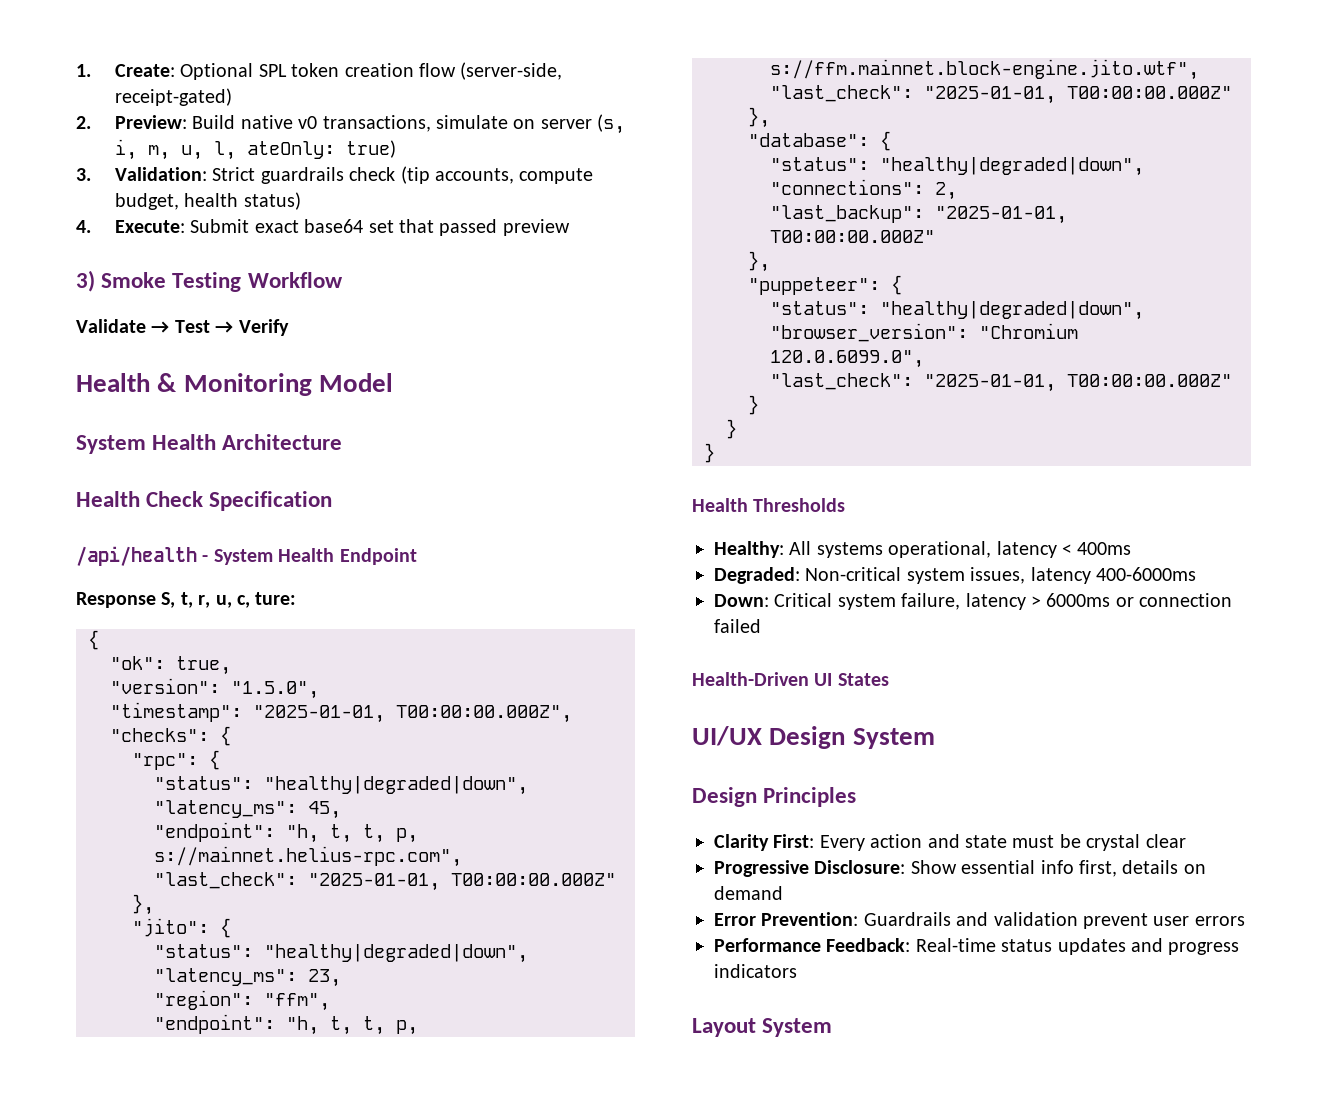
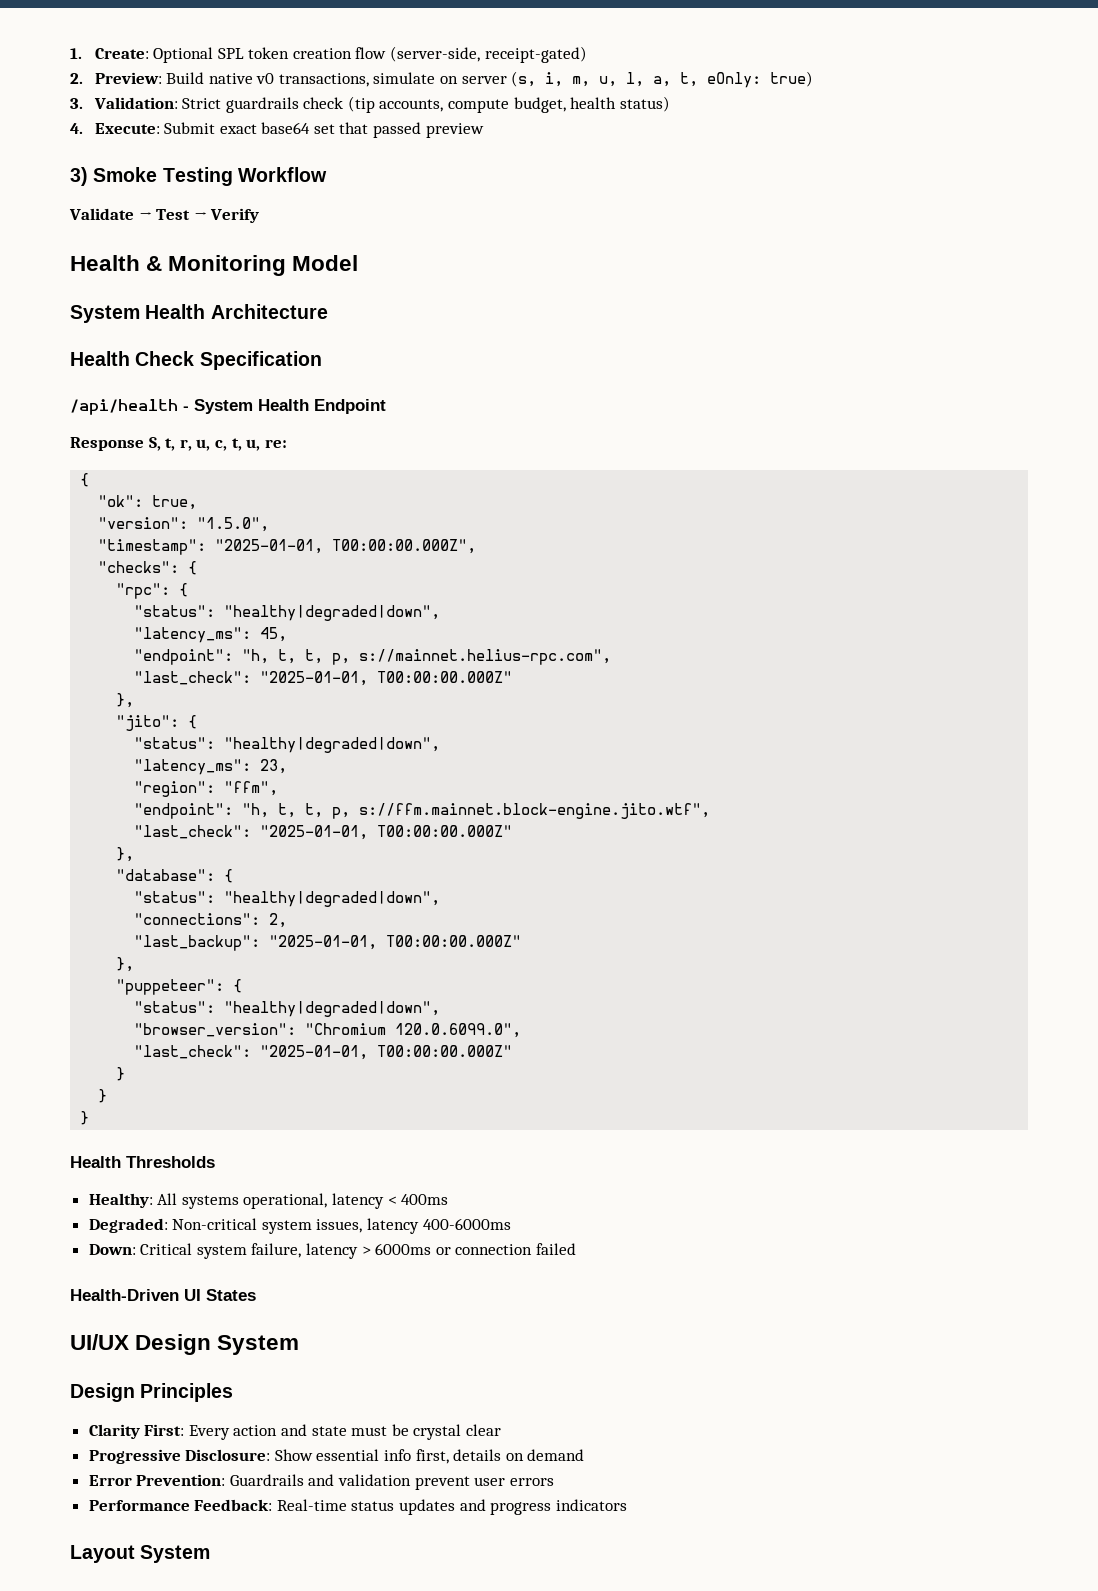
[246,141,335,159] ateOnly: -> [653,72,762,88] a, t, eOnly:
[255,592,297,605] ture: -> [231,438,287,451] t, u, re:

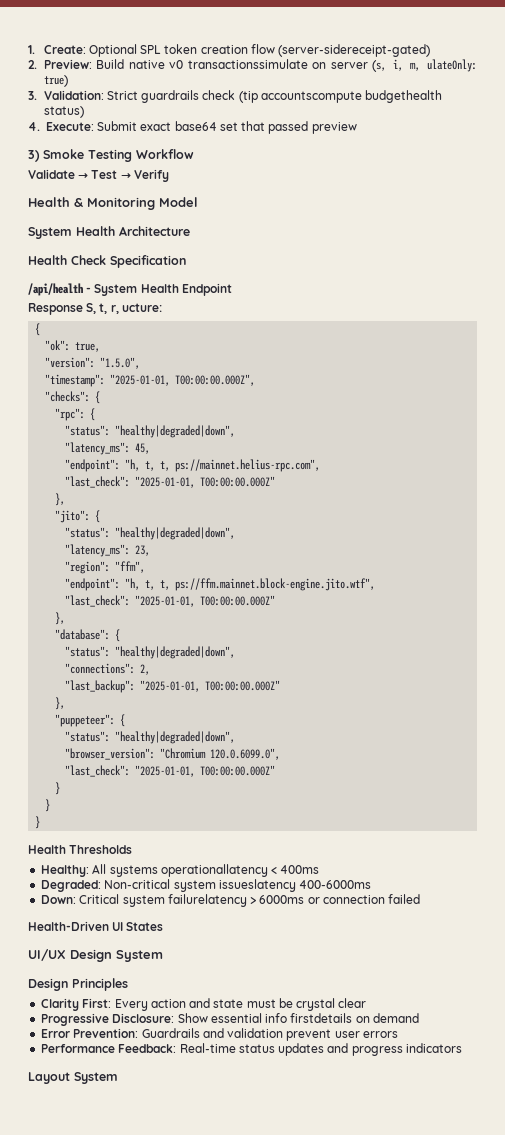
[390,46,587,63] (server-side, receipt-gated) -> [278,44,431,57] (server-sidereceipt-gated)
[278,72,436,87] transactions, simulate -> [187,59,308,69] transactionssimulate
[599,72,762,88] u, l, a, t, eOnly: -> [427,59,477,72] ulateOnly:
[379,97,617,113] accounts, compute budget, health -> [260,90,443,103] accountscompute budgethealth
[196,438,287,451] u, c, t, u, re: -> [121,303,162,312] ucture:
[332,649,612,665] p, s://mainnet.helius-rpc.com", -> [175,459,321,472] ps://mainnet.helius-rpc.com",
[332,803,711,819] p, s://ffm.mainnet.block-engine.jito.wtf", -> [175,578,376,591] ps://ffm.mainnet.block-engine.jito.wtf",
[243,1193,385,1209] operational, latency -> [160,864,268,877] operationallatency
[316,1218,420,1234] issues, latency -> [218,879,296,892] issueslatency
[251,1243,359,1259] failure, latency -> [167,894,247,907] failurelatency
[415,1449,502,1464] first, details -> [290,1013,353,1023] firstdetails

